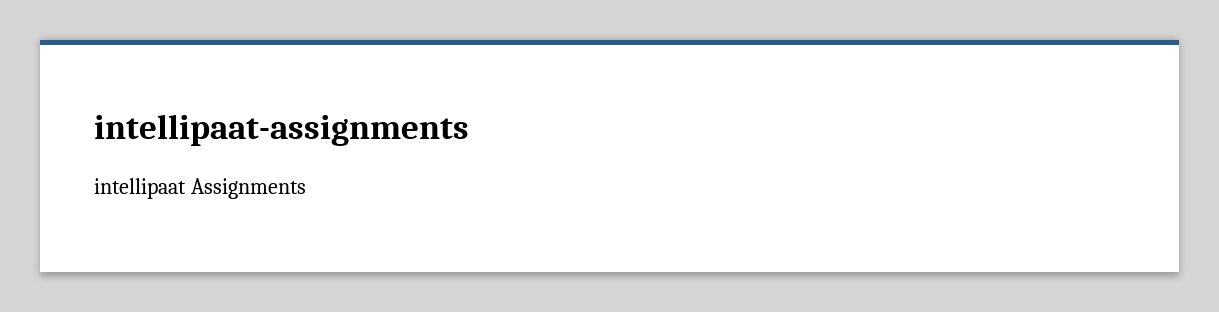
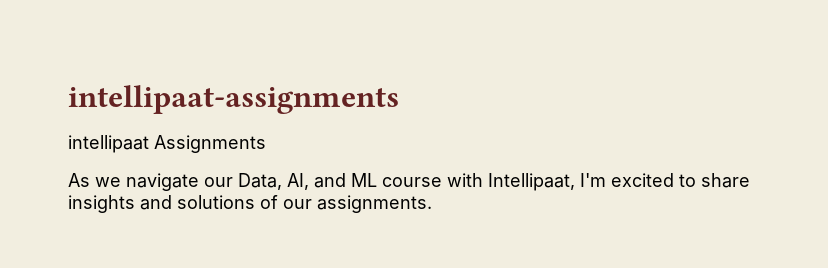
(306, 188) none -> [68,173,750,191] [68,195,432,213] // As we navigate our Data, AI, and ML course with Intellipaat, I'm excited to share insights and solutions of our assignments.

